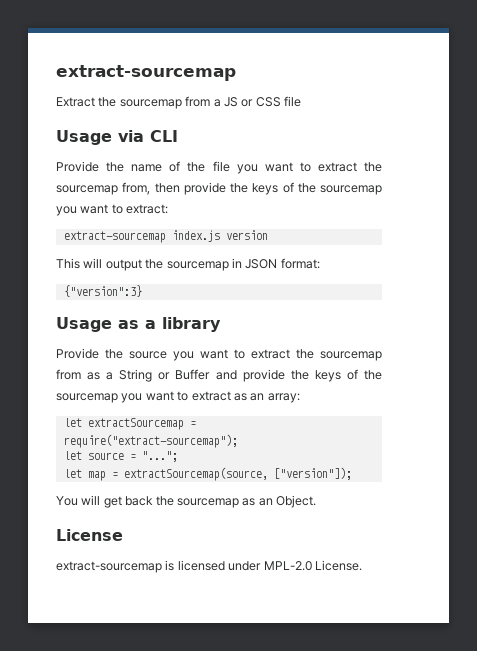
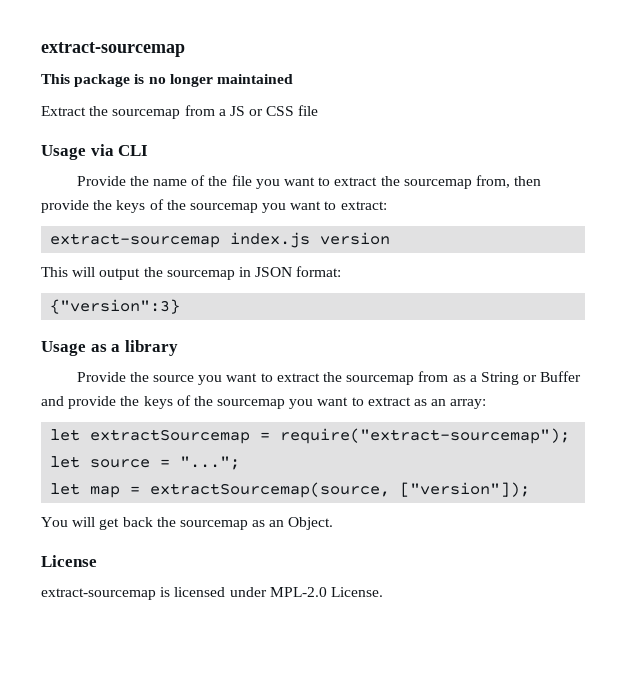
[56,65,236,81] extract-sourcemap -> [41,42,185,57] [41,74,293,87] extract-sourcemap // This package is no longer maintained

